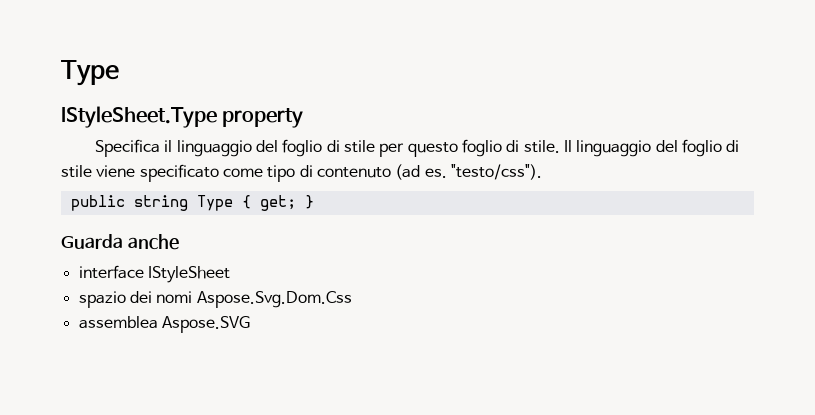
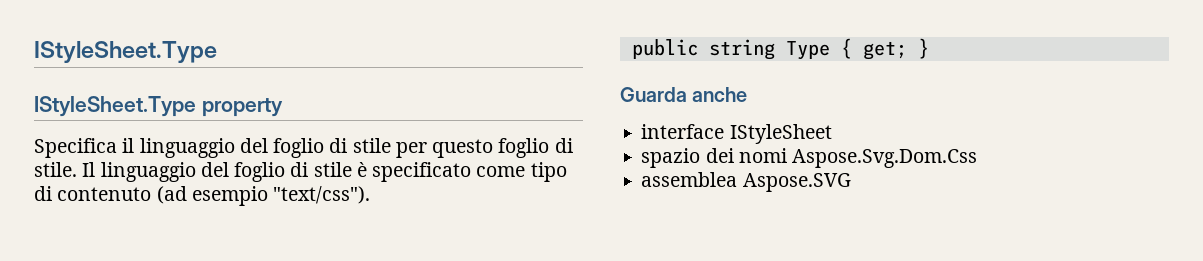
[61,60,119,86] Type -> [34,41,217,63] IStyleSheet.Type
[96,165,136,177] viene -> [356,162,367,177] è
[424,164,542,180] es. "testo/css"). -> [191,186,371,206] esempio "text/css").

